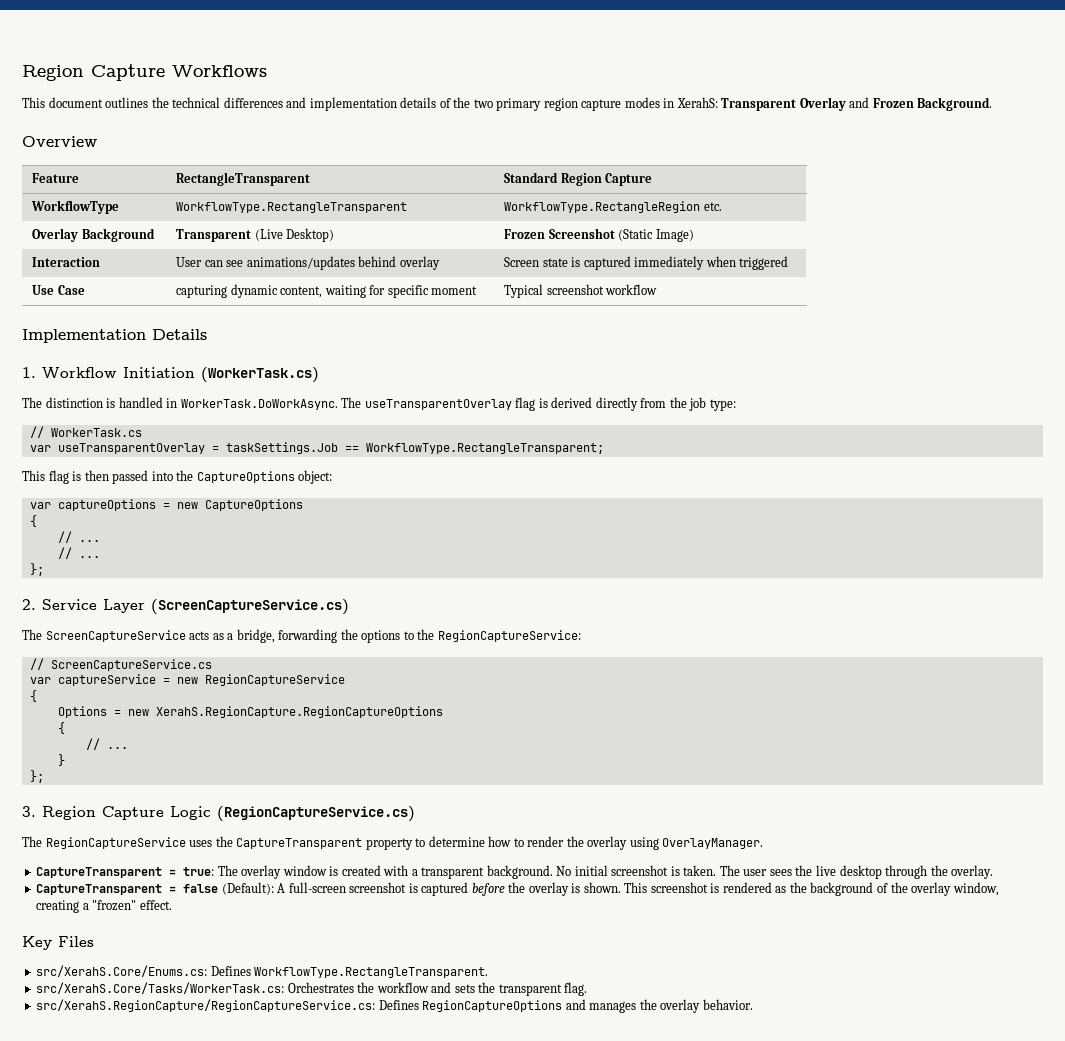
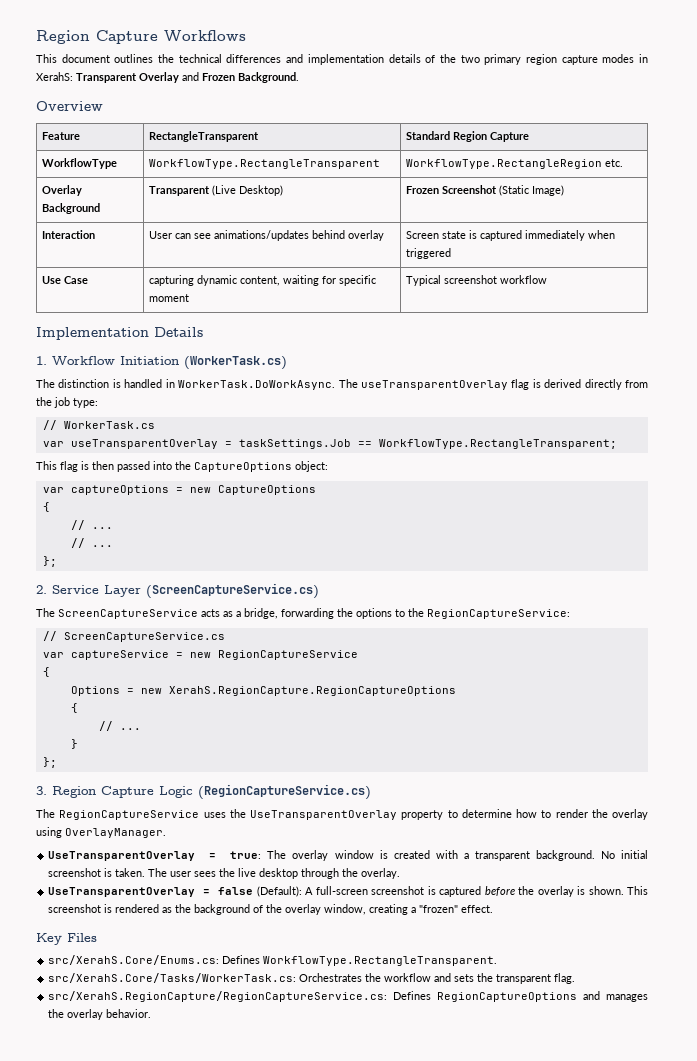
[236,838,363,849] CaptureTransparent -> [250,810,397,820] UseTransparentOverlay
[36,867,163,878] CaptureTransparent -> [48,851,196,861] UseTransparentOverlay
[36,884,163,895] CaptureTransparent -> [48,887,196,897] UseTransparentOverlay

